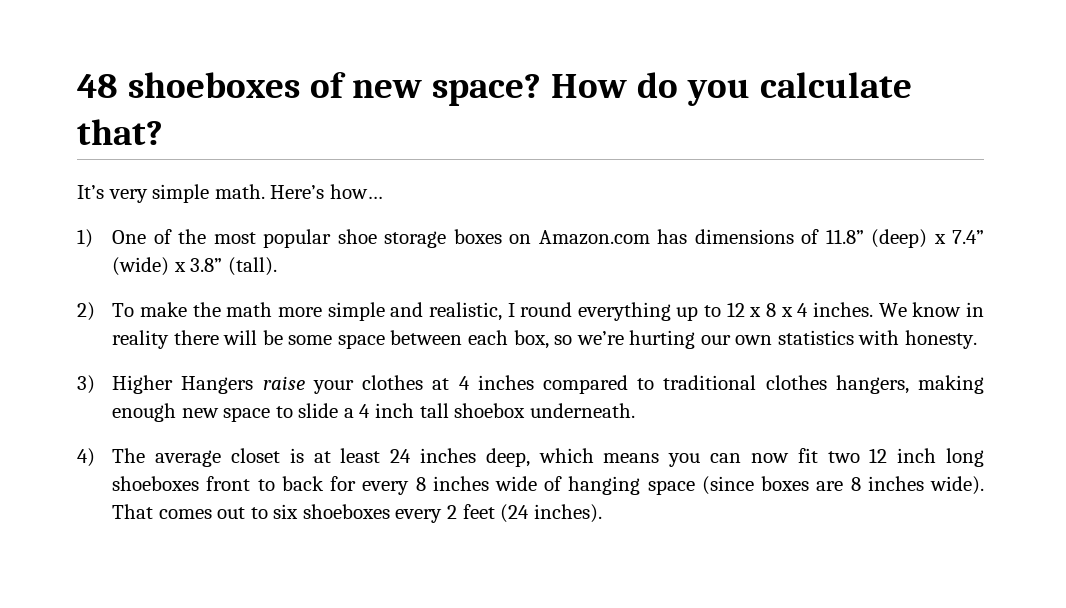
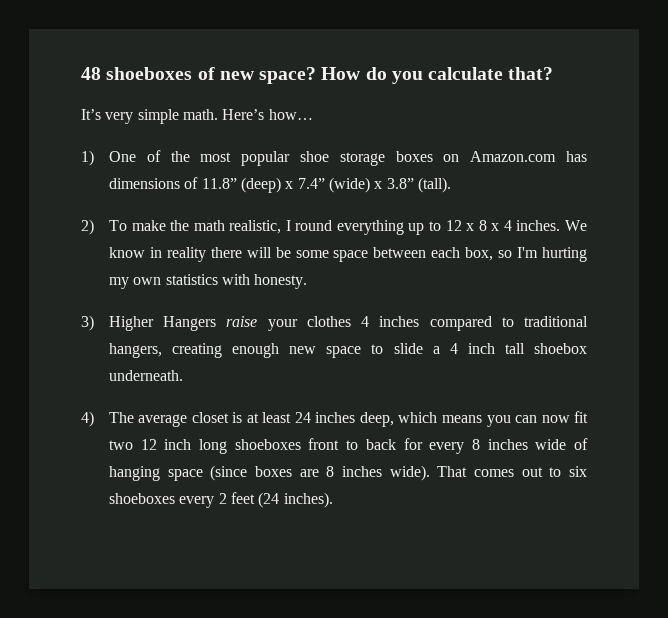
[277,302,424,321] more simple and -> (225, 225) none
[576,330,731,349] we’re hurting our -> [517,247,587,262] [108,277,129,289] I'm hurting my
[432,378,450,390] at -> (351, 321) none
[765,375,984,394] clothes hangers, making -> [108,343,223,358] hangers, creating

